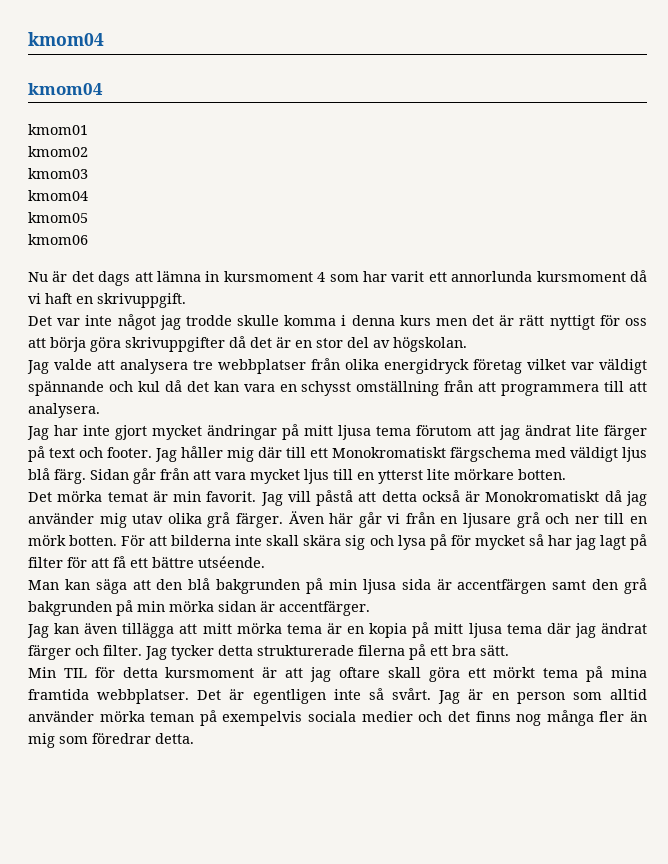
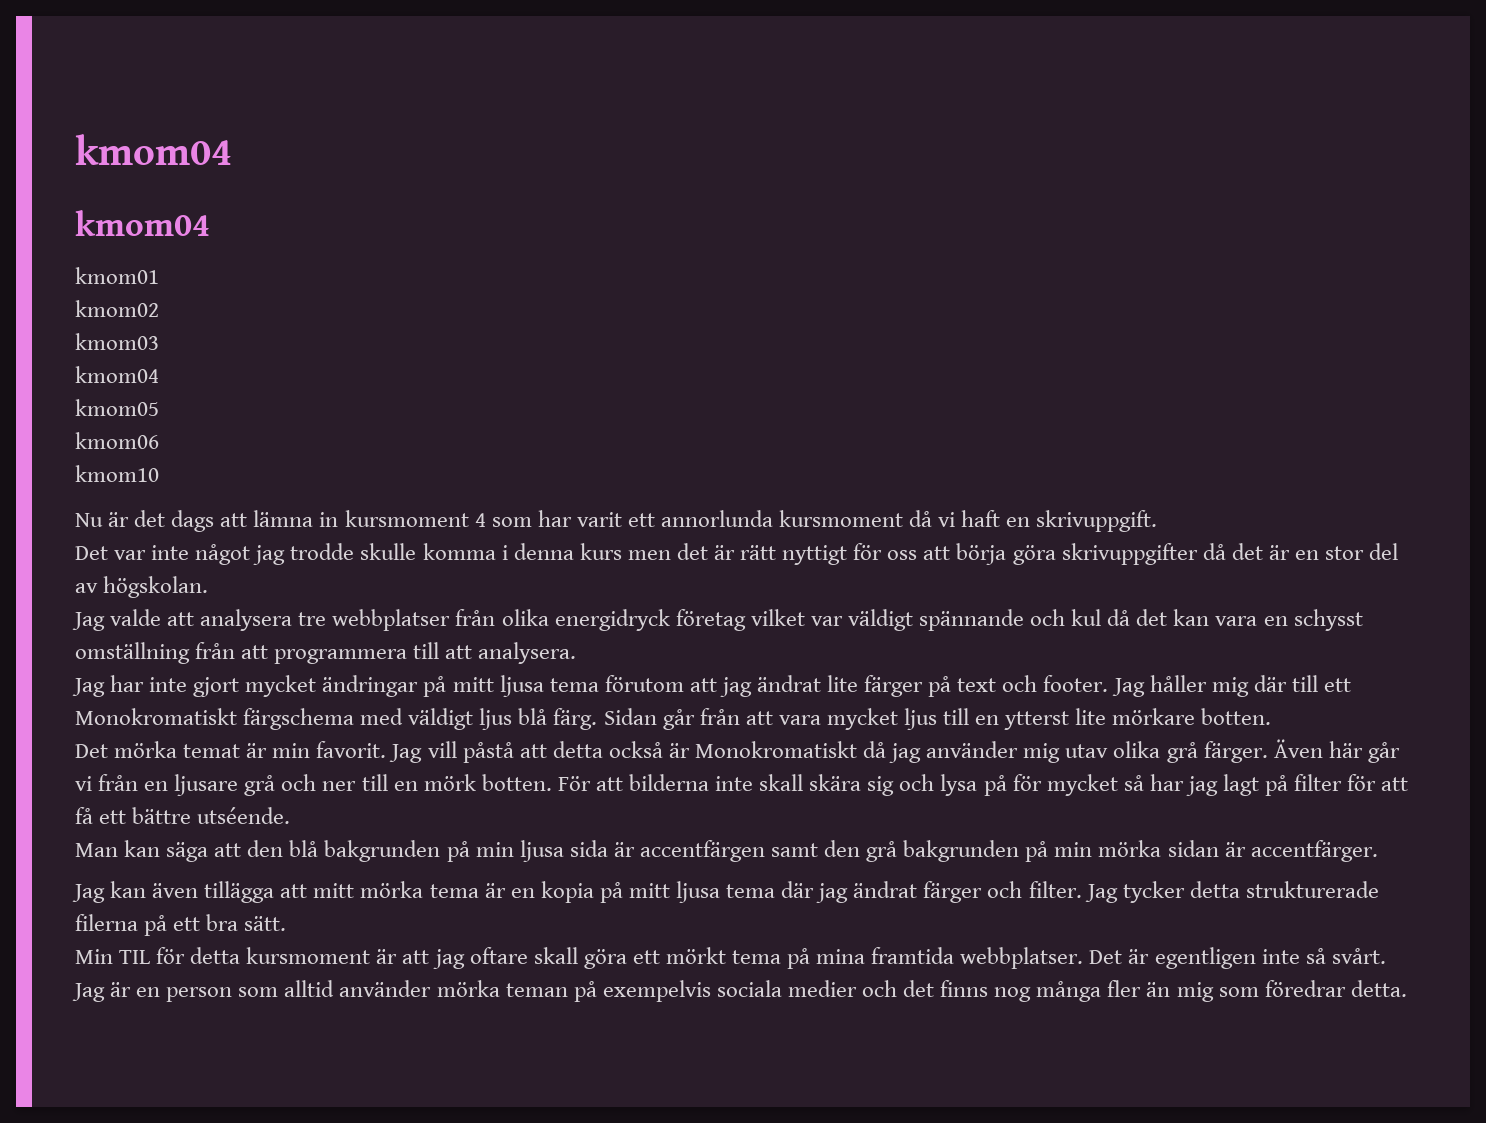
(88, 239) none -> [75,465,159,482] // kmom10

